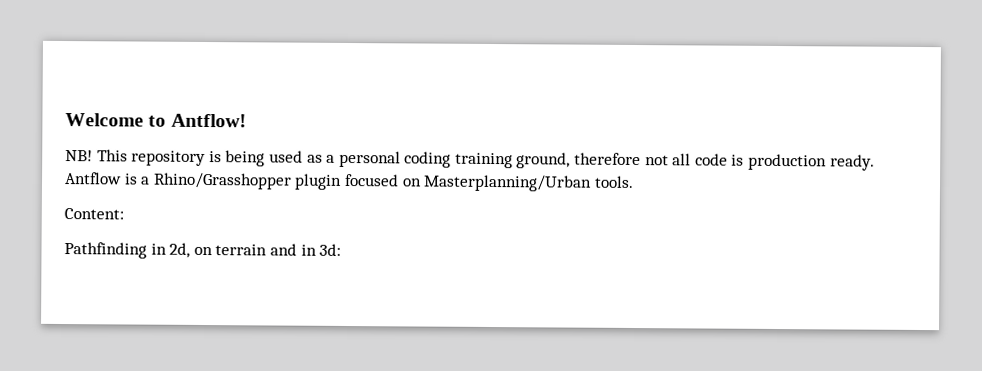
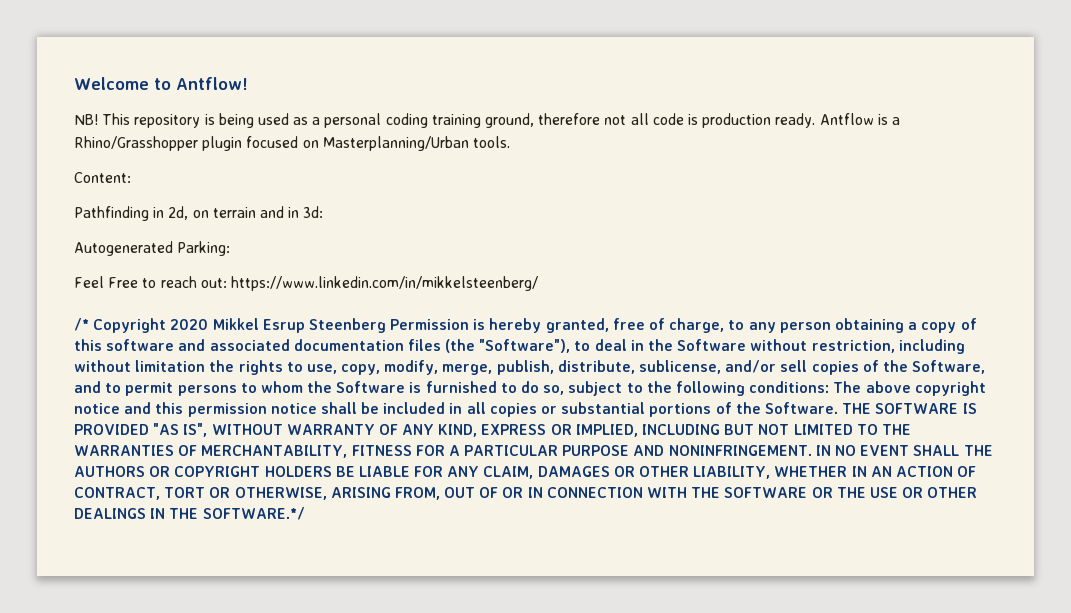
(342, 249) none -> [74,241,231,256] [74,276,538,291] [74,318,977,333] [74,339,965,354] [74,360,986,375] [74,381,986,396] [74,402,977,417] [74,423,911,437] [74,445,993,458] [74,466,977,479] [74,487,978,500] [74,507,305,520] // Autogenerated Parking: // Feel Free to reach out: https://www.linkedin.com/in/mikkelsteenberg/ // /* Copyright 2020 Mikkel Esrup Steenberg Permission is hereby granted, free of charge, to any person obtaining a copy of this software and associated documentation files (the "Software"), to deal in the Software without restriction, including without limitation the rights to use, copy, modify, merge, publish, distribute, sublicense, and/or sell copies of the Software, and to permit persons to whom the Software is furnished to do so, subject to the following conditions: The above copyright notice and this permission notice shall be included in all copies or substantial portions of the Software. THE SOFTWARE IS PROVIDED "AS IS", WITHOUT WARRANTY OF ANY KIND, EXPRESS OR IMPLIED, INCLUDING BUT NOT LIMITED TO THE WARRANTIES OF MERCHANTABILITY, FITNESS FOR A PARTICULAR PURPOSE AND NONINFRINGEMENT. IN NO EVENT SHALL THE AUTHORS OR COPYRIGHT HOLDERS BE LIABLE FOR ANY CLAIM, DAMAGES OR OTHER LIABILITY, WHETHER IN AN ACTION OF CONTRACT, TORT OR OTHERWISE, ARISING FROM, OUT OF OR IN CONNECTION WITH THE SOFTWARE OR THE USE OR OTHER DEALINGS IN THE SOFTWARE.*/

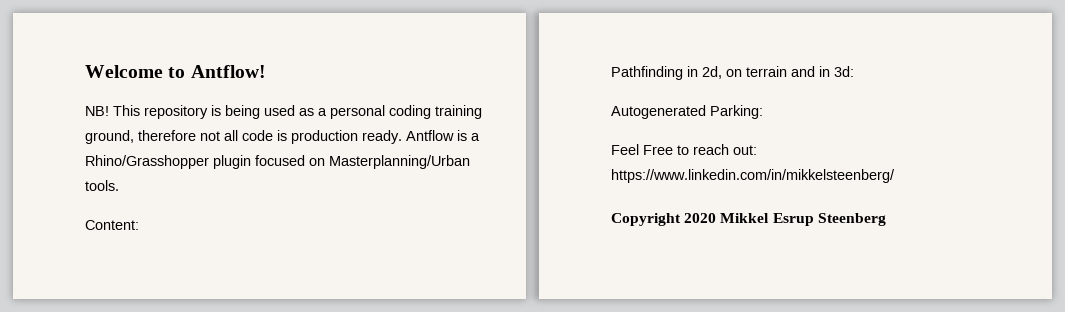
[74,318,89,331] /* -> (895, 176) none
[390,318,977,333] [74,339,965,354] [74,360,986,375] [74,381,986,396] [74,402,977,417] [74,423,911,437] [74,445,993,458] [74,466,977,479] [74,487,978,500] [74,507,305,520] Permission is hereby granted, free of charge, to any person obtaining a copy of this software and associated documentation files (the "Software"), to deal in the Software without restriction, including without limitation the rights to use, copy, modify, merge, publish, distribute, sublicense, and/or sell copies of the Software, and to permit persons to whom the Software is furnished to do so, subject to the following conditions: The above copyright notice and this permission notice shall be included in all copies or substantial portions of the Software. THE SOFTWARE IS PROVIDED "AS IS", WITHOUT WARRANTY OF ANY KIND, EXPRESS OR IMPLIED, INCLUDING BUT NOT LIMITED TO THE WARRANTIES OF MERCHANTABILITY, FITNESS FOR A PARTICULAR PURPOSE AND NONINFRINGEMENT. IN NO EVENT SHALL THE AUTHORS OR COPYRIGHT HOLDERS BE LIABLE FOR ANY CLAIM, DAMAGES OR OTHER LIABILITY, WHETHER IN AN ACTION OF CONTRACT, TORT OR OTHERWISE, ARISING FROM, OUT OF OR IN CONNECTION WITH THE SOFTWARE OR THE USE OR OTHER DEALINGS IN THE SOFTWARE.*/ -> (886, 219) none

